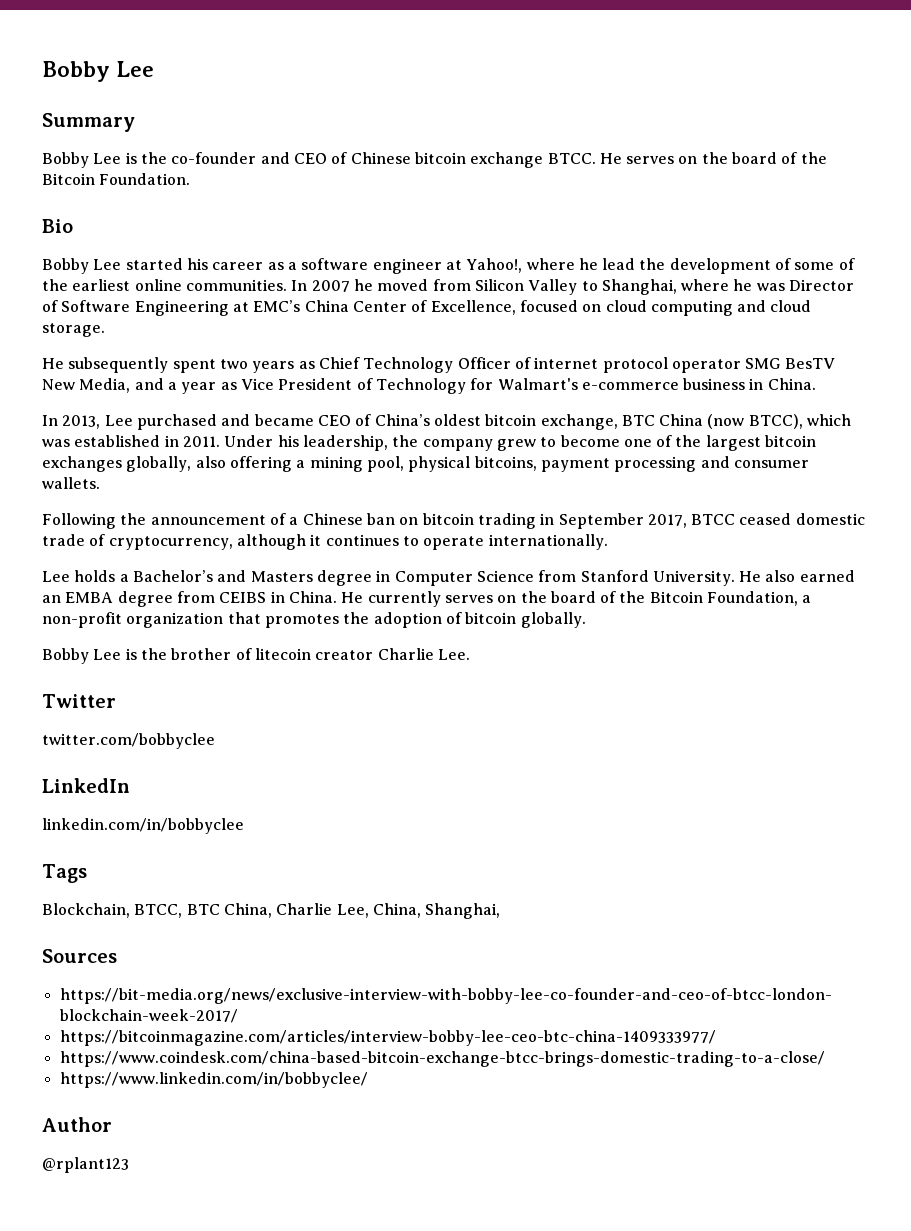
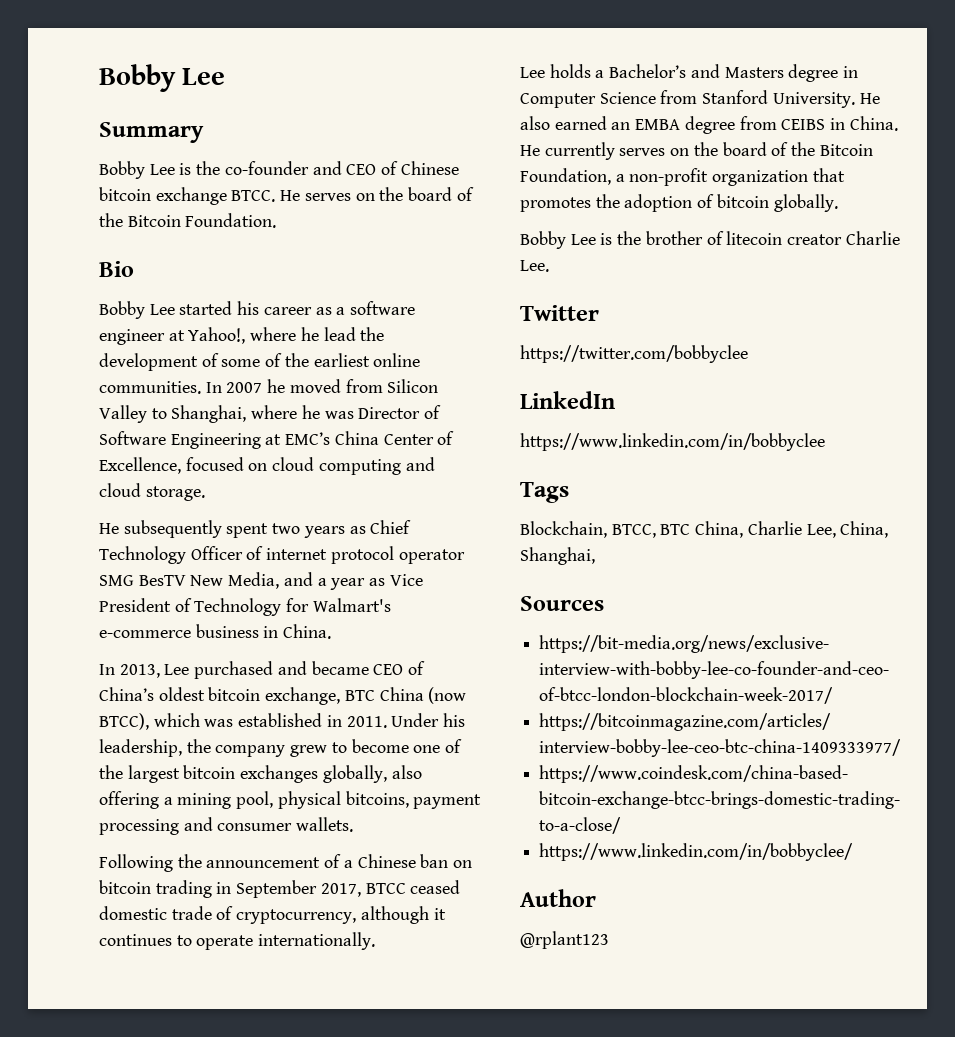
[42,733,215,749] twitter.com/bobbyclee -> [520,345,748,363] https://twitter.com/bobbyclee
[42,818,244,834] linkedin.com/in/bobbyclee -> [520,433,825,451] https://www.linkedin.com/in/bobbyclee

